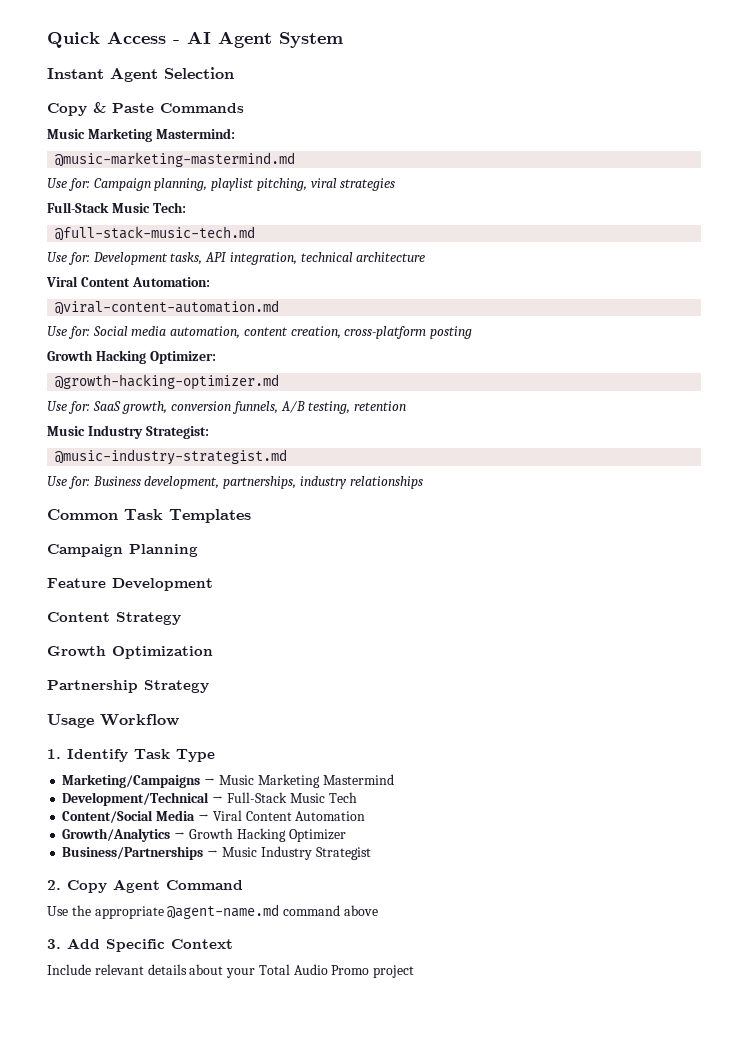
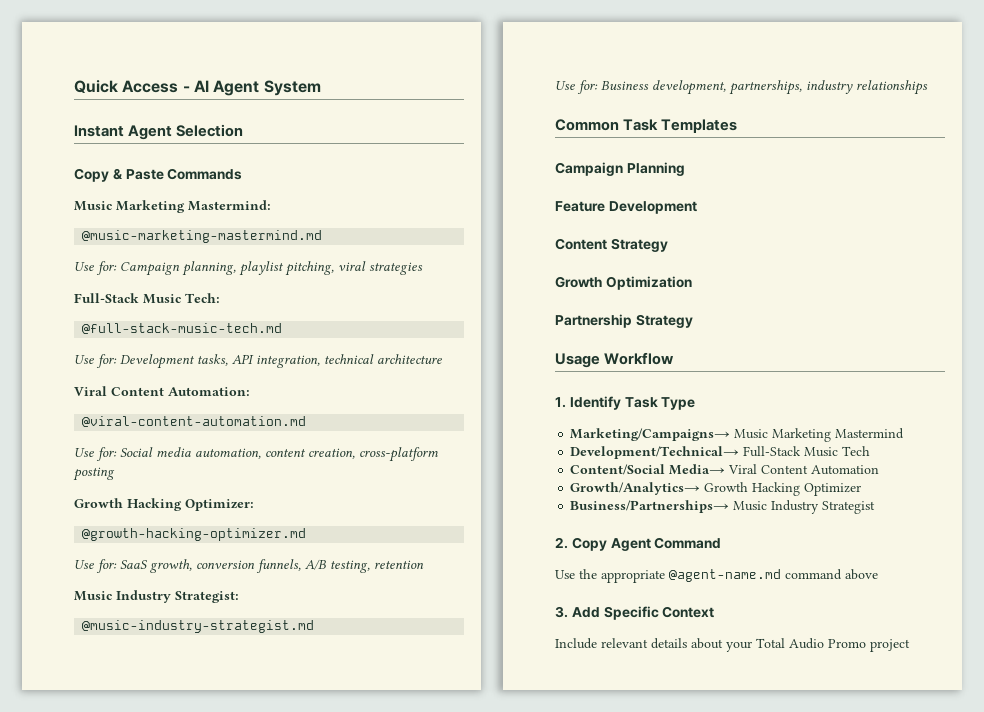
[62,774,216,788] Marketing/Campaigns → -> [570,428,731,441] Marketing/Campaigns→
[62,792,224,806] Development/Technical → -> [570,446,740,459] Development/Technical→
[156,810,209,821] Media → -> [669,464,726,475] Media→
[62,828,186,842] Growth/Analytics → -> [570,482,701,495] Growth/Analytics→
[62,846,219,860] Business/Partnerships → -> [570,500,730,513] Business/Partnerships→

